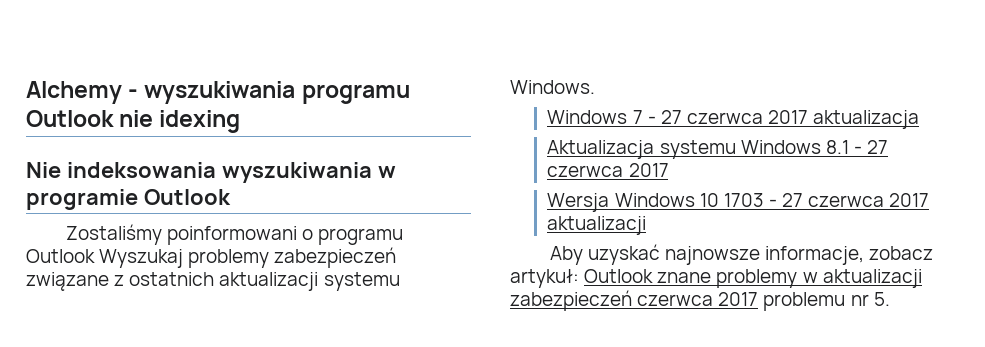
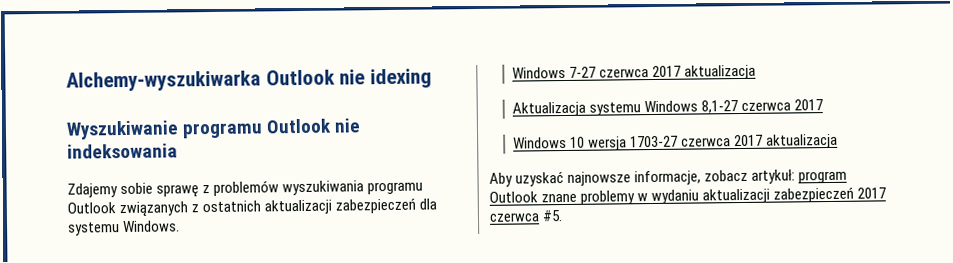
[26,81,410,104] Alchemy - wyszukiwania programu -> [66,70,261,92] Alchemy-wyszukiwarka
[26,162,396,183] [26,189,231,210] [65,224,404,245] [26,247,397,268] [26,272,109,291] Nie indeksowania wyszukiwania w programie Outlook // Zostaliśmy poinformowani o programu Outlook Wyszukaj problemy zabezpieczeń związane -> [66,118,362,140] [67,143,178,159] [67,180,424,198] [67,201,189,218] Wyszukiwanie programu Outlook nie indeksowania // Zdajemy sobie sprawę z problemów wyszukiwania programu Outlook związanych
(319, 281) none -> [335,198,438,214] zabezpieczeń dla
[632,110,682,124] 7 - 27 -> [569,66,597,78] 7-27
[825,140,889,154] 8.1 - 27 -> [701,100,739,114] 8,1-27
[547,193,610,212] Wersja -> (824, 105) none
[723,193,930,207] [547,216,647,235] 1703 - 27 czerwca 2017 aktualizacji -> [588,133,839,151] wersja 1703-27 czerwca 2017 aktualizacja
(579, 278) none -> [798,170,848,184] program
[822,269,922,288] [510,290,890,311] aktualizacji zabezpieczeń czerwca 2017 problemu nr 5. -> [651,187,887,205] [489,210,564,222] wydaniu aktualizacji zabezpieczeń 2017 czerwca #5.

